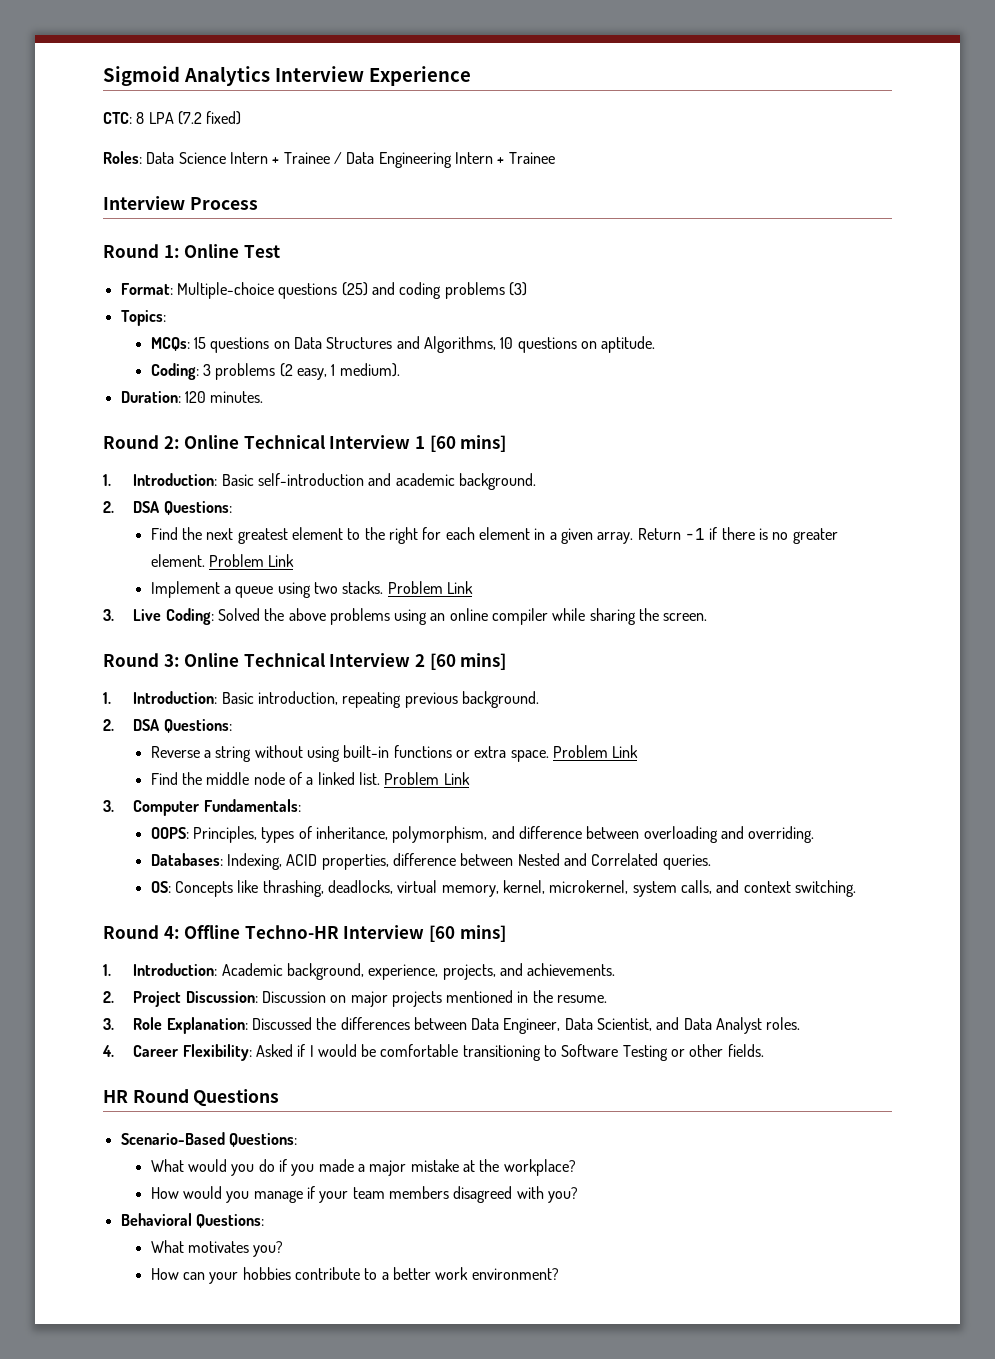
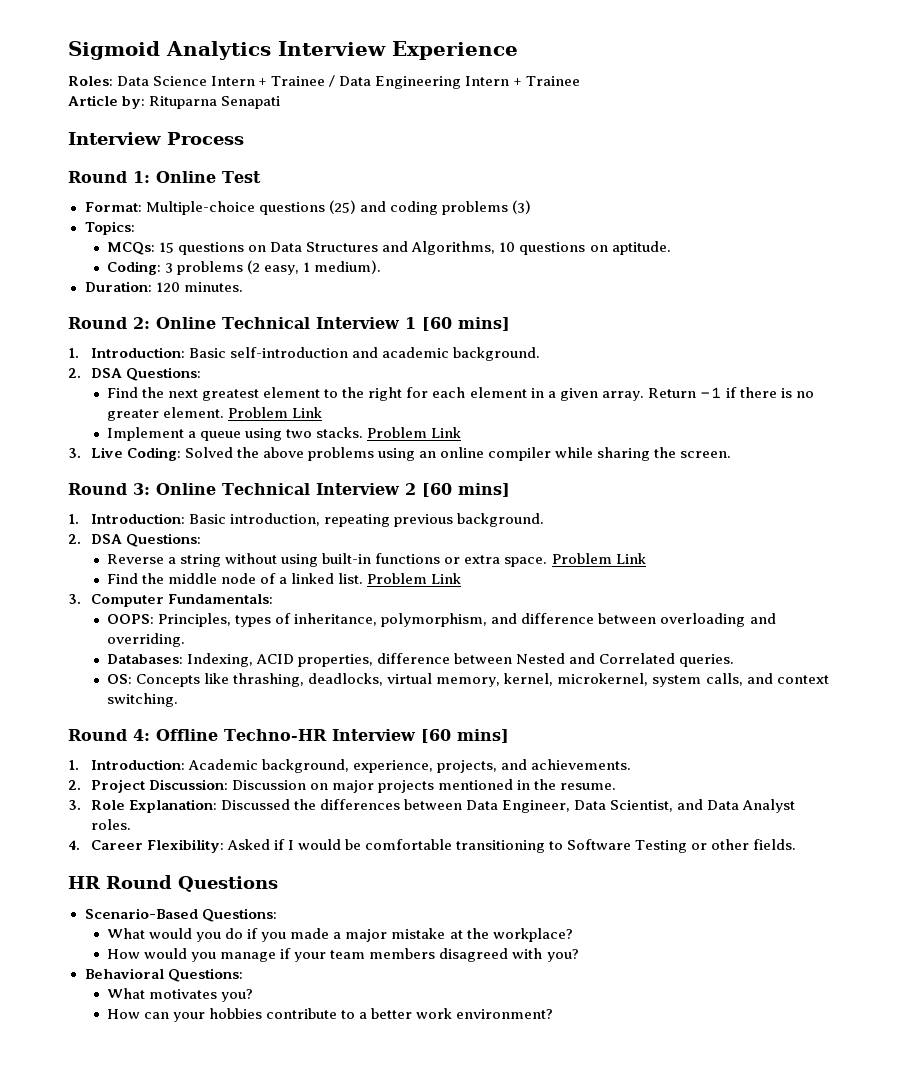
[103,111,242,125] // CTC: 8 LPA (7.2 fixed) -> (518, 50) none
(555, 158) none -> [68,95,281,109] // Article by: Rituparna Senapati

